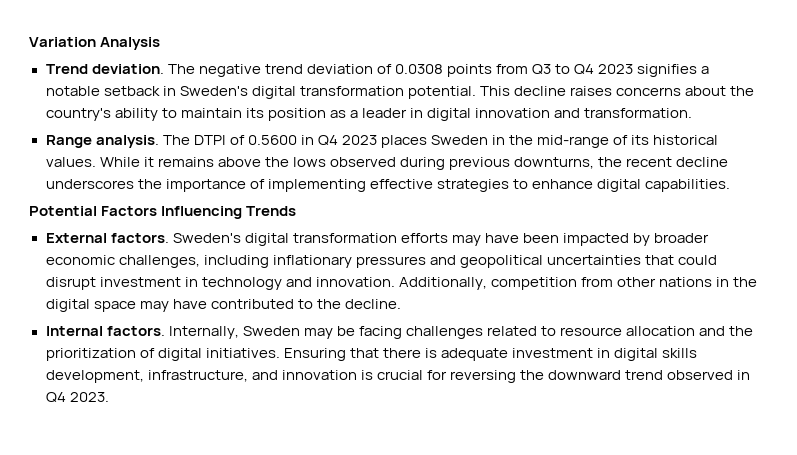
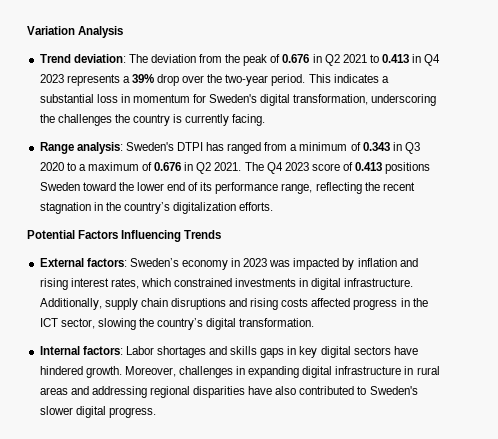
[91,64,710,77] [45,86,755,99] [45,108,693,121] [45,135,719,148] [45,157,729,170] [45,179,730,192] deviation. The negative trend deviation of 0.0308 points from Q3 to Q4 2023 signifies a notable setback in Sweden's digital transformation potential. This decline raises concerns about the country's ability to maintain its position as a leader in digital innovation and transformation. // Range analysis. The DTPI of 0.5600 in Q4 2023 places Sweden in the mid-range of its historical values. While it remains above the lows observed during previous downturns, the recent decline underscores the importance of implementing effective strategies to enhance digital capabilities. -> [73,54,441,66] [39,74,389,86] [39,94,437,106] [39,114,266,126] [39,142,420,154] [39,162,431,174] [39,182,415,194] [39,202,274,214] deviation: The deviation from the peak of 0.676 in Q2 2021 to 0.413 in Q4 2023 represents a 39% drop over the two-year period. This indicates a substantial loss in momentum for Sweden's digital transformation, underscoring the challenges the country is currently facing. // Range analysis: Sweden's DTPI has ranged from a minimum of 0.343 in Q3 2020 to a maximum of 0.676 in Q2 2021. The Q4 2023 score of 0.413 positions Sweden toward the lower end of its performance range, reflecting the recent stagnation in the country’s digitalization efforts.
[110,233,710,246] [45,255,717,268] [45,277,758,290] [45,299,401,312] [45,326,754,339] [45,348,698,361] [45,370,751,383] [45,392,109,403] factors. Sweden's digital transformation efforts may have been impacted by broader economic challenges, including inflationary pressures and geopolitical uncertainties that could disrupt investment in technology and innovation. Additionally, competition from other nations in the digital space may have contributed to the decline. // Internal factors. Internally, Sweden may be facing challenges related to resource allocation and the prioritization of digital initiatives. Ensuring that there is adequate investment in digital skills development, infrastructure, and innovation is crucial for reversing the downward trend observed in Q4 2023. -> [86,258,418,270] [39,278,414,290] [39,298,428,310] [39,318,315,330] [39,346,418,358] [39,366,440,378] [39,386,418,398] [39,406,156,418] factors: Sweden’s economy in 2023 was impacted by inflation and rising interest rates, which constrained investments in digital infrastructure. Additionally, supply chain disruptions and rising costs affected progress in the ICT sector, slowing the country’s digital transformation. // Internal factors: Labor shortages and skills gaps in key digital sectors have hindered growth. Moreover, challenges in expanding digital infrastructure in rural areas and addressing regional disparities have also contributed to Sweden's slower digital progress.

